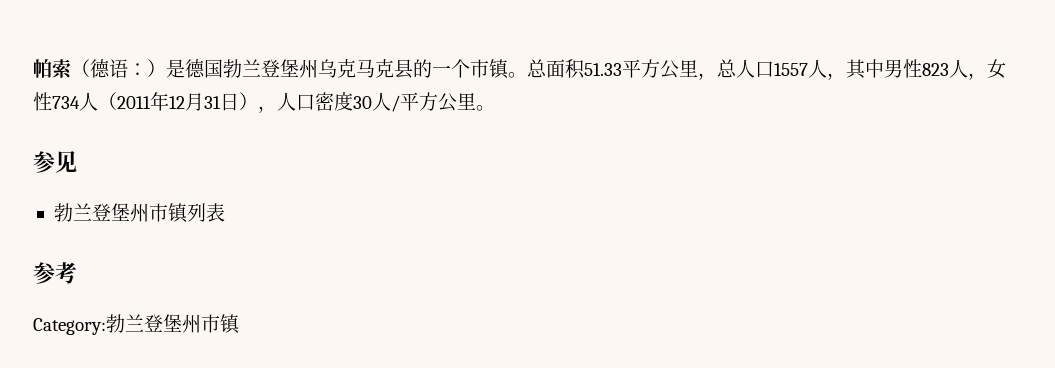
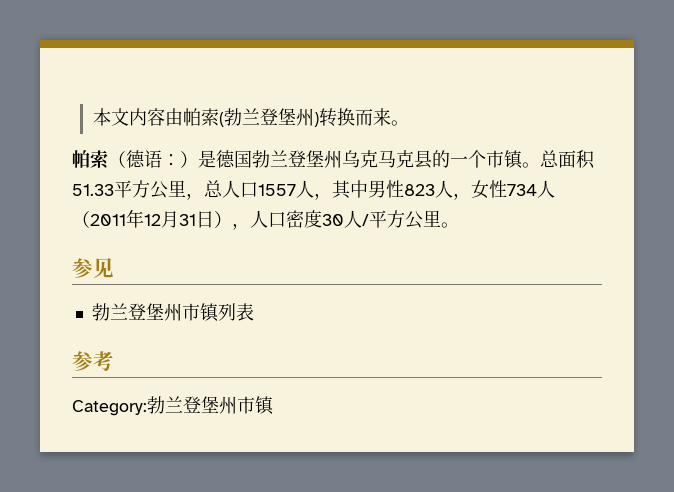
(33, 68) none -> [92,108,409,127] 本文内容由帕索(勃兰登堡州)转换而来。 //

